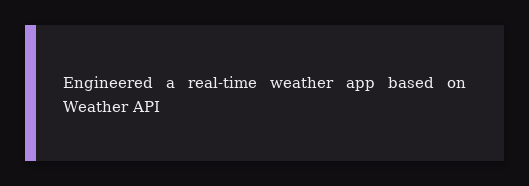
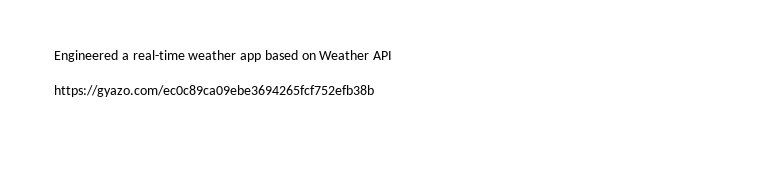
(160, 106) none -> [54,85,374,97] // https://gyazo.com/ec0c89ca09ebe3694265fcf752efb38b

